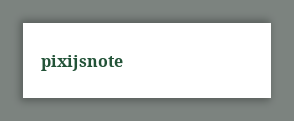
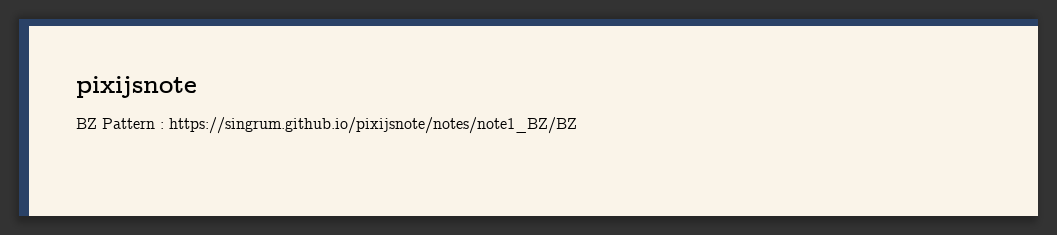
(123, 63) none -> [76,117,577,134] // BZ Pattern : https://singrum.github.io/pixijsnote/notes/note1_BZ/BZ

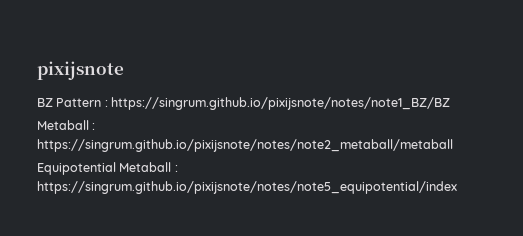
(577, 125) none -> [37,120,96,130] [37,139,453,152] [37,162,178,175] [37,181,457,194] // Metaball : https://singrum.github.io/pixijsnote/notes/note2_metaball/metaball // Equipotential Metaball : https://singrum.github.io/pixijsnote/notes/note5_equipotential/index

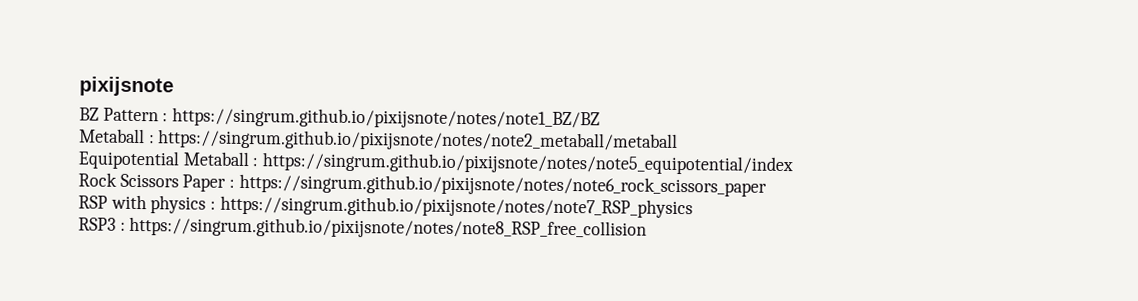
(457, 187) none -> [78,172,767,197] [78,194,693,219] [78,216,648,240] // Rock Scissors Paper : https://singrum.github.io/pixijsnote/notes/note6_rock_scissors_paper // RSP with physics : https://singrum.github.io/pixijsnote/notes/note7_RSP_physics // RSP3 : https://singrum.github.io/pixijsnote/notes/note8_RSP_free_collision

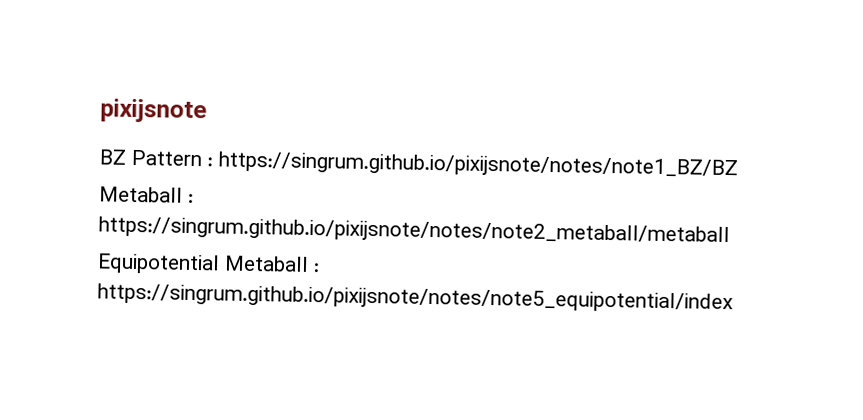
[78,172,767,197] [78,194,693,219] [78,216,648,240] // Rock Scissors Paper : https://singrum.github.io/pixijsnote/notes/note6_rock_scissors_paper // RSP with physics : https://singrum.github.io/pixijsnote/notes/note7_RSP_physics // RSP3 : https://singrum.github.io/pixijsnote/notes/note8_RSP_free_collision -> (733, 298) none

